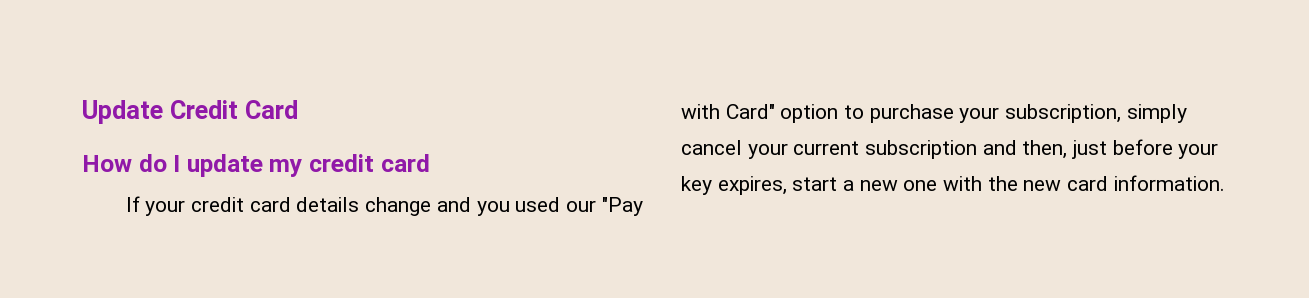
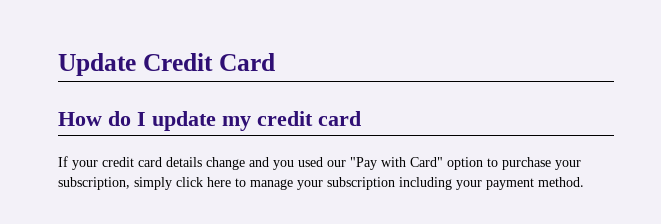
[681,139,1219,159] [681,175,1225,195] cancel your current subscription and then, just before your key expires, start a new one with the new card information. -> [176,177,584,190] click here to manage your subscription including your payment method.

